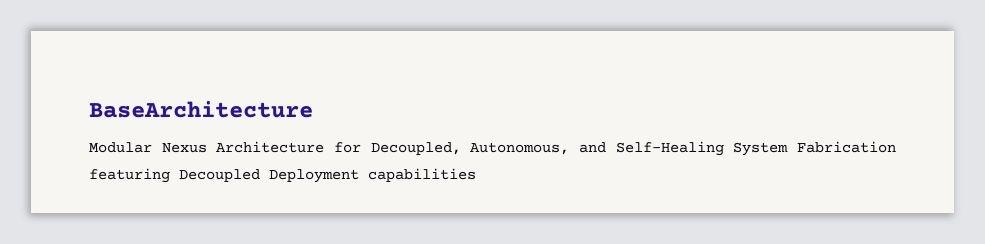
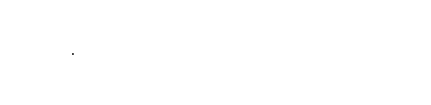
[89,101,313,118] [89,141,896,156] [89,168,476,183] BaseArchitecture // Modular Nexus Architecture for Decoupled, Autonomous, and Self-Healing System Fabrication featuring Decoupled Deployment capabilities -> [71,53,75,55] .

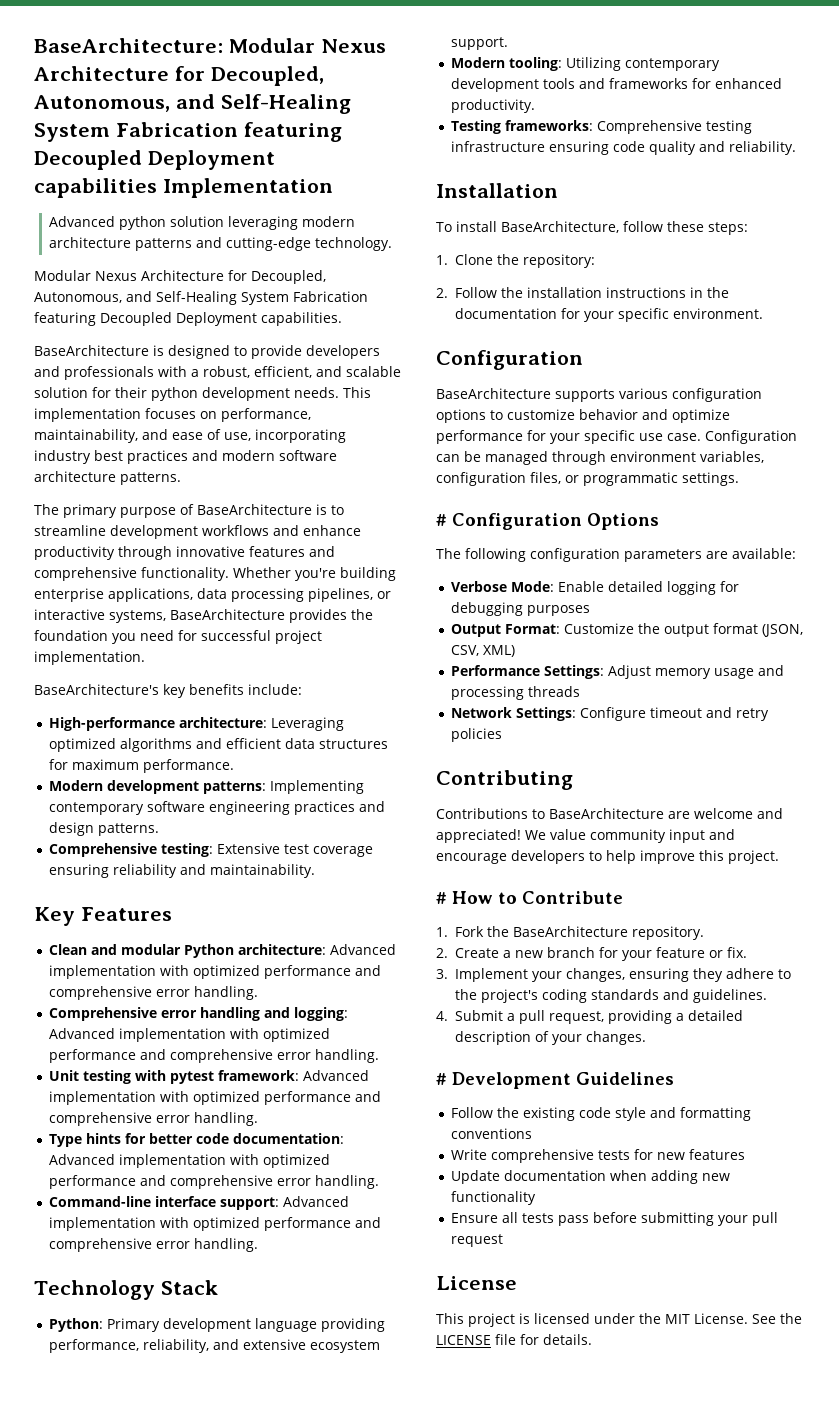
[71,53,75,55] . -> [34,38,386,53] [34,66,324,86] [34,94,351,114] [34,122,342,142] [34,150,275,170] [34,178,333,198] [48,216,355,230] [48,237,392,251] [34,270,326,284] [34,291,368,305] [34,312,342,326] [34,345,380,359] [34,366,401,380] [34,387,371,401] [34,408,311,422] [34,429,346,443] [34,450,337,464] [34,471,181,485] [34,504,344,518] [34,525,361,539] [34,546,335,560] [34,567,396,581] [34,588,391,602] [34,609,373,623] [34,630,322,644] [34,651,145,665] [34,684,302,698] [48,717,344,731] [48,738,388,752] [48,759,234,773] [48,780,364,794] [48,801,385,815] [48,822,159,836] [48,843,373,857] [48,864,315,878] [34,907,172,926] [48,944,396,958] [48,965,381,979] [48,986,258,1000] [48,1007,348,1021] [48,1028,330,1042] [48,1049,379,1063] [48,1070,369,1084] [48,1091,381,1105] [48,1112,258,1126] [48,1133,344,1147] [48,1154,330,1168] [48,1175,379,1189] [48,1196,349,1210] [48,1217,381,1231] [48,1238,258,1252] [34,1280,218,1300] [48,1318,385,1332] [48,1339,380,1353] [450,37,508,50] [450,57,720,71] [450,78,782,92] [450,99,535,113] [450,120,752,134] [450,141,796,155] [436,183,558,198] [436,221,748,235] [436,254,595,268] [436,287,729,298] [454,308,763,322] [436,350,583,370] [436,388,762,402] [436,409,730,423] [436,430,797,444] [436,451,764,465] [436,472,739,486] [436,513,659,530] [436,548,796,562] [450,581,739,595] [450,602,590,616] [450,623,803,637] [450,645,515,657] [450,665,784,679] [450,686,580,700] [450,707,769,721] [450,728,502,742] [436,770,573,790] [436,808,783,819] [436,829,735,843] [436,850,779,864] [436,891,623,904] [436,926,704,940] [436,947,747,961] [436,968,791,982] [454,989,767,1003] [436,1010,743,1024] [454,1031,646,1045] [436,1072,674,1089] [450,1107,751,1121] [450,1128,532,1139] [450,1149,745,1163] [450,1170,730,1184] [450,1191,536,1205] [450,1212,778,1226] [450,1234,503,1247] [436,1276,517,1290] [436,1313,802,1327] [436,1334,592,1345] BaseArchitecture: Modular Nexus Architecture for Decoupled, Autonomous, and Self-Healing System Fabrication featuring Decoupled Deployment capabilities Implementation // Advanced python solution leveraging modern architecture patterns and cutting-edge technology. // Modular Nexus Architecture for Decoupled, Autonomous, and Self-Healing System Fabrication featuring Decoupled Deployment capabilities. // BaseArchitecture is designed to provide developers and professionals with a robust, efficient, and scalable solution for their python development needs. This implementation focuses on performance, maintainability, and ease of use, incorporating industry best practices and modern software architecture patterns. // The primary purpose of BaseArchitecture is to streamline development workflows and enhance productivity through innovative features and comprehensive functionality. Whether you're building enterprise applications, data processing pipelines, or interactive systems, BaseArchitecture provides the foundation you need for successful project implementation. // BaseArchitecture's key benefits include: // High-performance architecture: Leveraging optimized algorithms and efficient data structures for maximum performance. // Modern development patterns: Implementing contemporary software engineering practices and design patterns. // Comprehensive testing: Extensive test coverage ensuring reliability and maintainability. // Key Features // Clean and modular Python architecture: Advanced implementation with optimized performance and comprehensive error handling. // Comprehensive error handling and logging: Advanced implementation with optimized performance and comprehensive error handling. // Unit testing with pytest framework: Advanced implementation with optimized performance and comprehensive error handling. // Type hints for better code documentation: Advanced implementation with optimized performance and comprehensive error handling. // Command-line interface support: Advanced implementation with optimized performance and comprehensive error handling. // Technology Stack // Python: Primary development language providing performance, reliability, and extensive ecosystem support. // Modern tooling: Utilizing contemporary development tools and frameworks for enhanced productivity. // Testing frameworks: Comprehensive testing infrastructure ensuring code quality and reliability. // Installation // To install BaseArchitecture, follow these steps: // 1. Clone the repository: // 2. Follow the installation instructions in the documentation for your specific environment. // Configuration // BaseArchitecture supports various configuration options to customize behavior and optimize performance for your specific use case. Configuration can be managed through environment variables, configuration files, or programmatic settings. // # Configuration Options // The following configuration parameters are available: // Verbose Mode: Enable detailed logging for debugging purposes // Output Format: Customize the output format (JSON, CSV, XML) // Performance Settings: Adjust memory usage and processing threads // Network Settings: Configure timeout and retry policies // Contributing // Contributions to BaseArchitecture are welcome and appreciated! We value community input and encourage developers to help improve this project. // # How to Contribute // 1. Fork the BaseArchitecture repository. // 2. Create a new branch for your feature or fix. // 3. Implement your changes, ensuring they adhere to the project's coding standards and guidelines. // 4. Submit a pull request, providing a detailed description of your changes. // # Development Guidelines // Follow the existing code style and formatting conventions // Write comprehensive tests for new features // Update documentation when adding new functionality // Ensure all tests pass before submitting your pull request // License // This project is licensed under the MIT License. See the LICENSE file for details.

